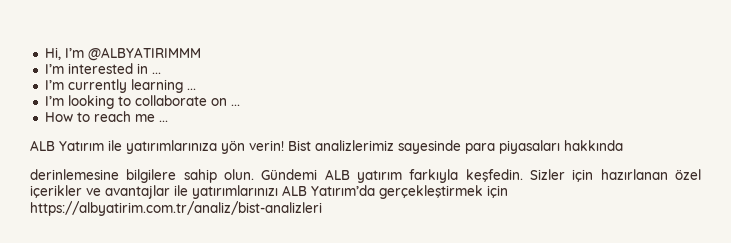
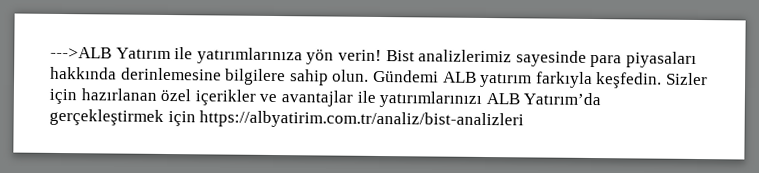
[44,47,201,61] [44,63,161,74] [44,79,196,93] [44,95,240,109] [44,111,168,122] [30,140,55,151] Hi, I’m @ALBYATIRIMMM // I’m interested in ... // I’m currently learning ... // I’m looking to collaborate on ... // How to reach me ... // ALB -> [50,46,112,59] --->ALB
(623, 145) // -> (117, 73) none

